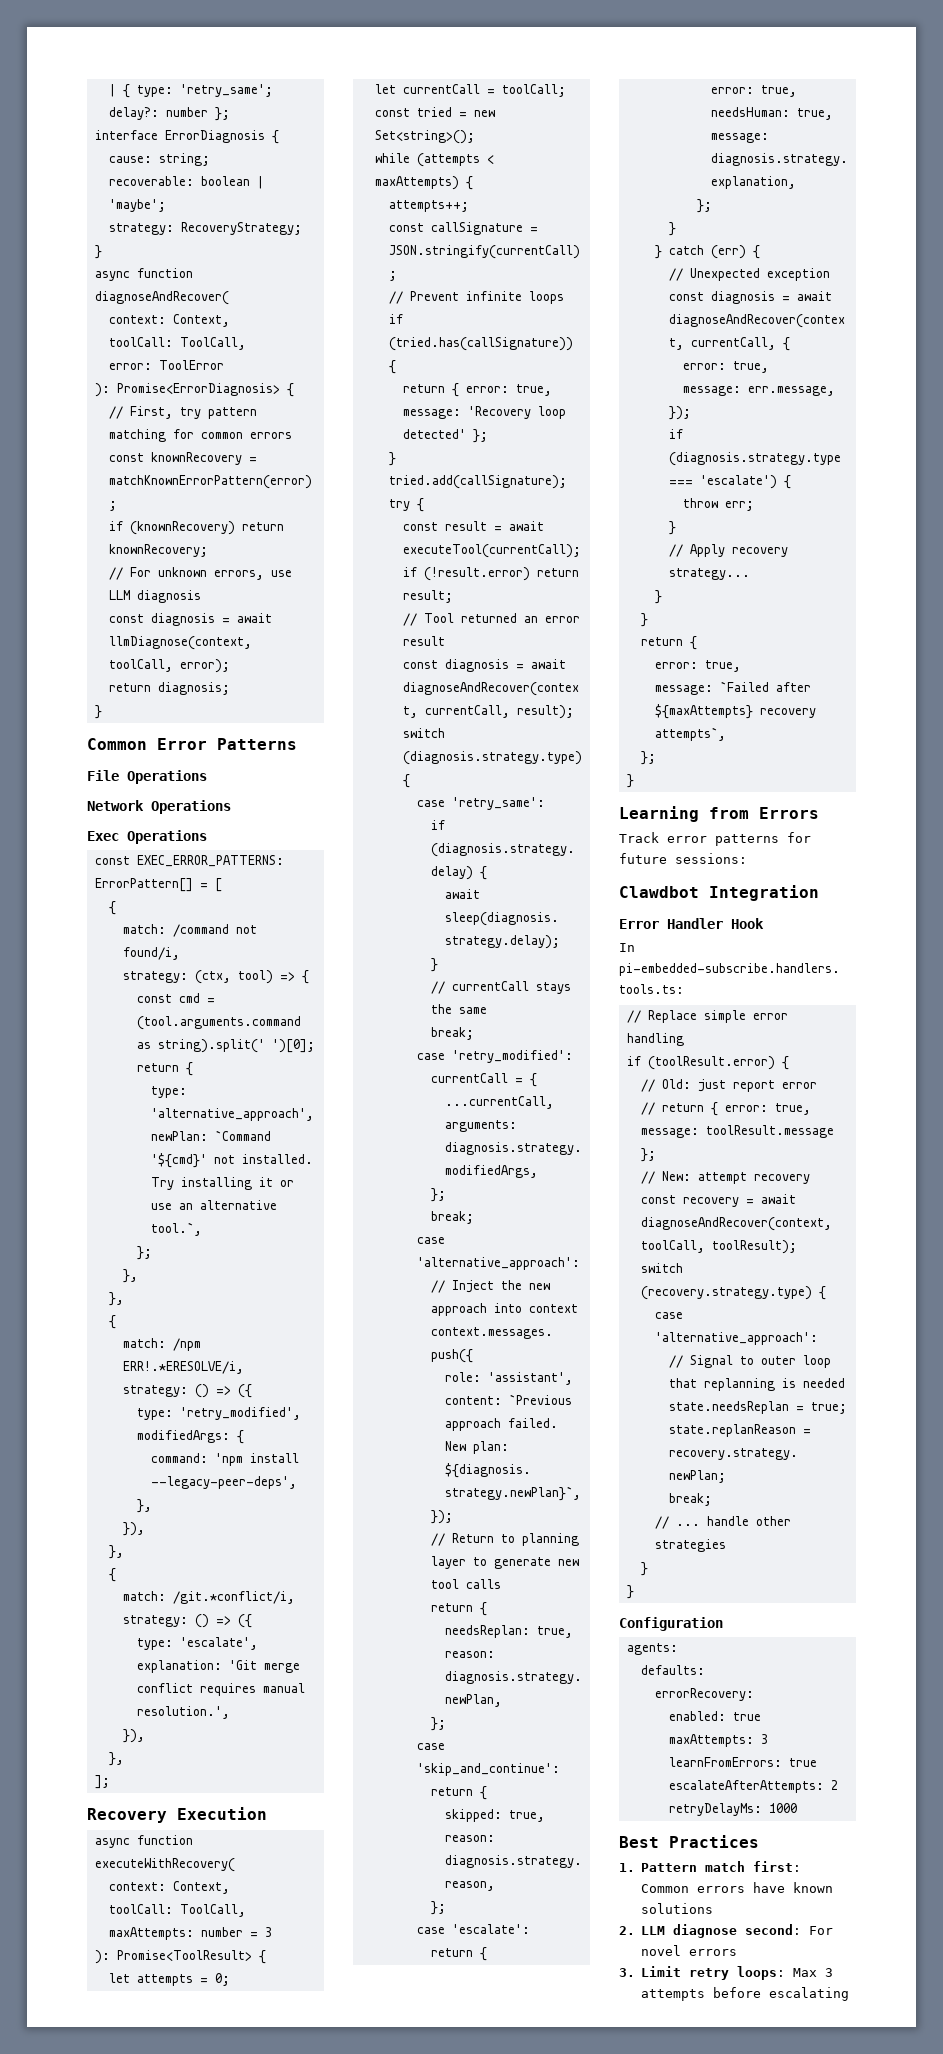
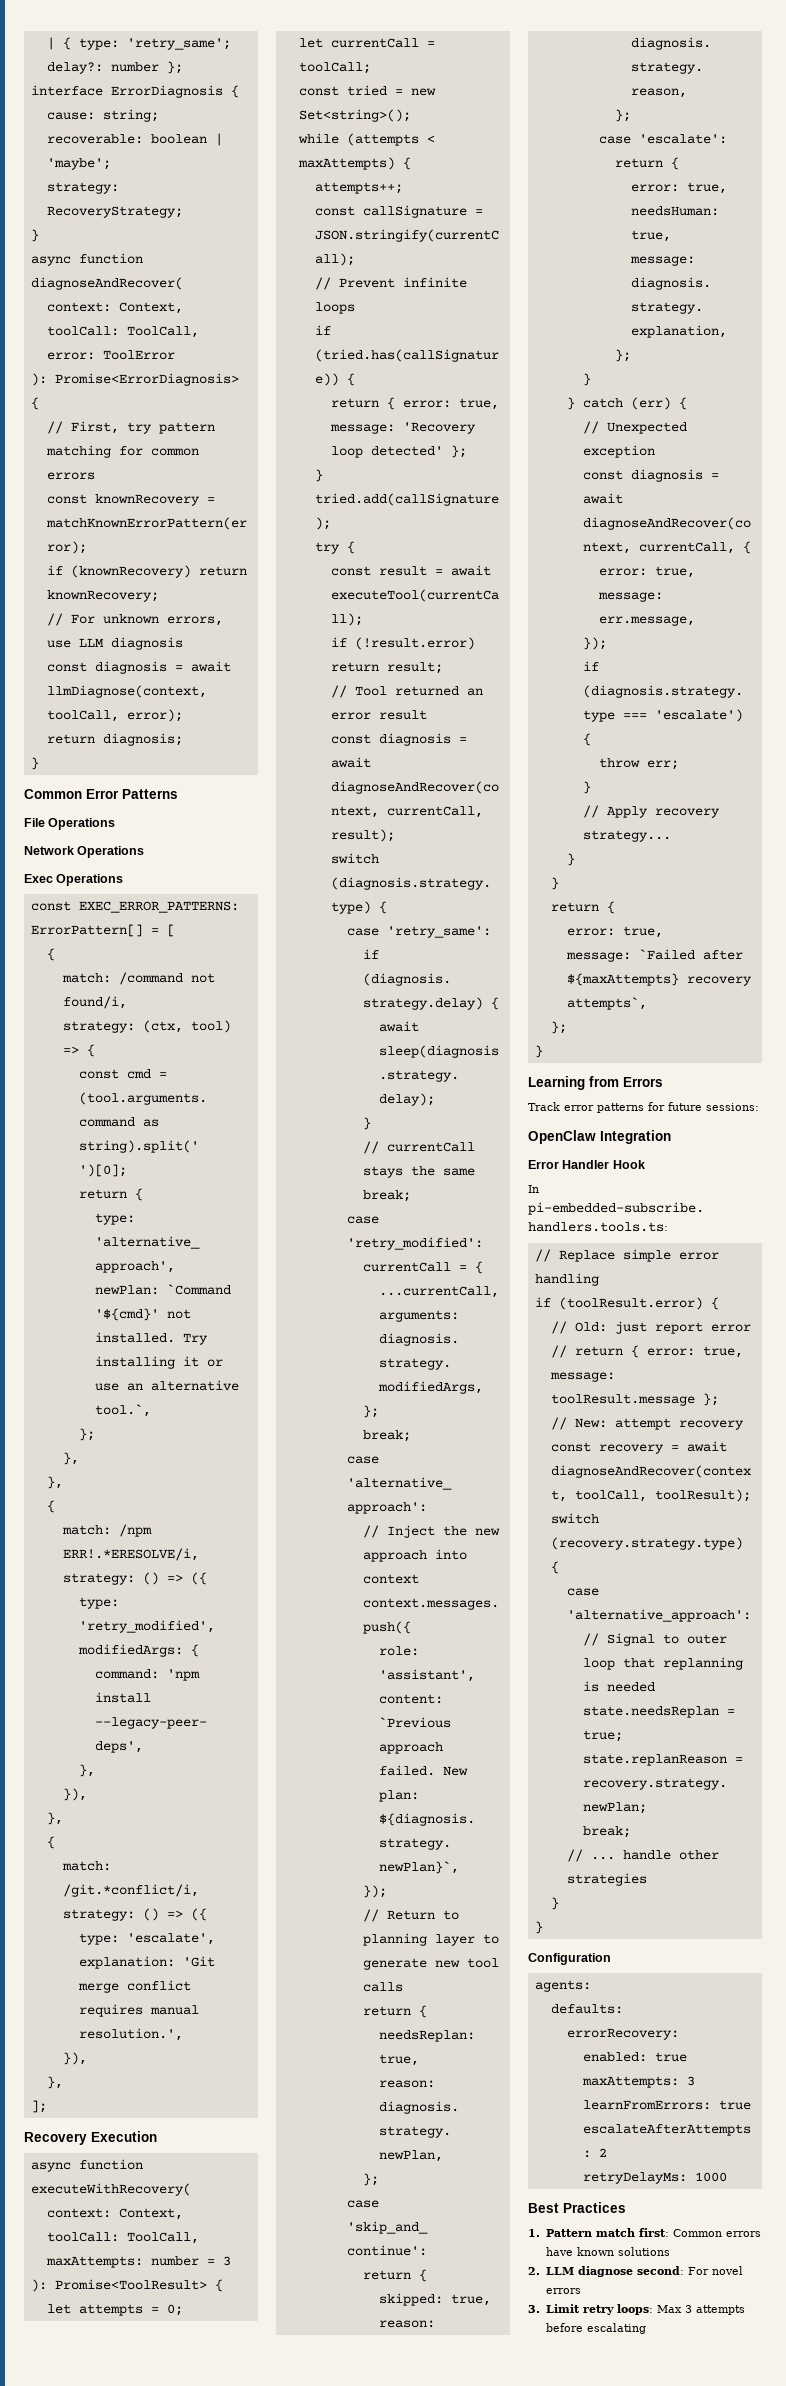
[619,886,699,898] Clawdbot -> [528,1130,596,1144] OpenClaw

